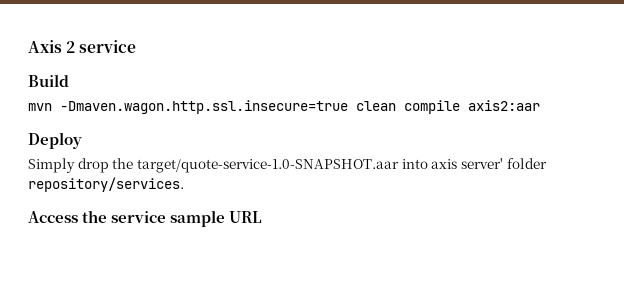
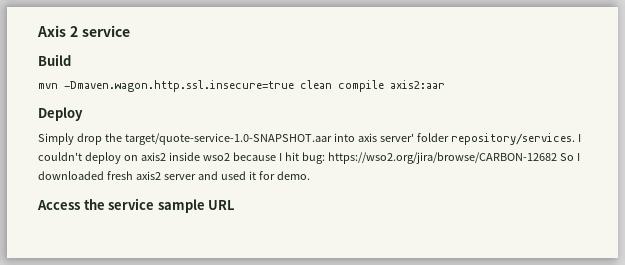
(184, 184) none -> [577,134,581,142] [38,152,580,164] [38,171,310,180] I couldn't deploy on axis2 inside wso2 because I hit bug: https://wso2.org/jira/browse/CARBON-12682 So I downloaded fresh axis2 server and used it for demo.

